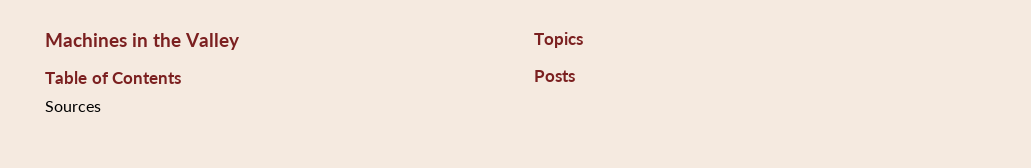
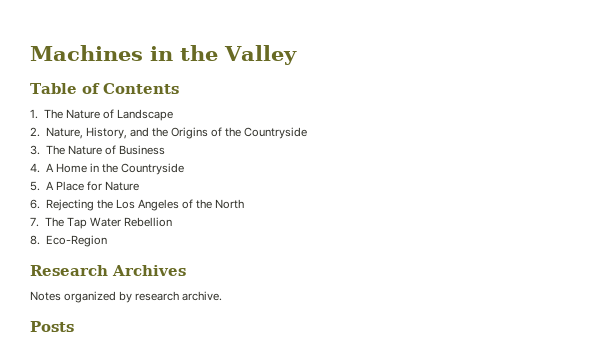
[45,101,101,112] [534,32,583,48] Sources // Topics -> [30,109,174,121] [30,127,308,139] [30,145,166,155] [30,163,185,175] [30,181,140,191] [30,199,245,211] [30,217,173,229] [30,235,107,247] [30,265,186,276] [30,291,223,303] 1. The Nature of Landscape // 2. Nature, History, and the Origins of the Countryside // 3. The Nature of Business // 4. A Home in the Countryside // 5. A Place for Nature // 6. Rejecting the Los Angeles of the North // 7. The Tap Water Rebellion // 8. Eco-Region // Research Archives // Notes organized by research archive.

